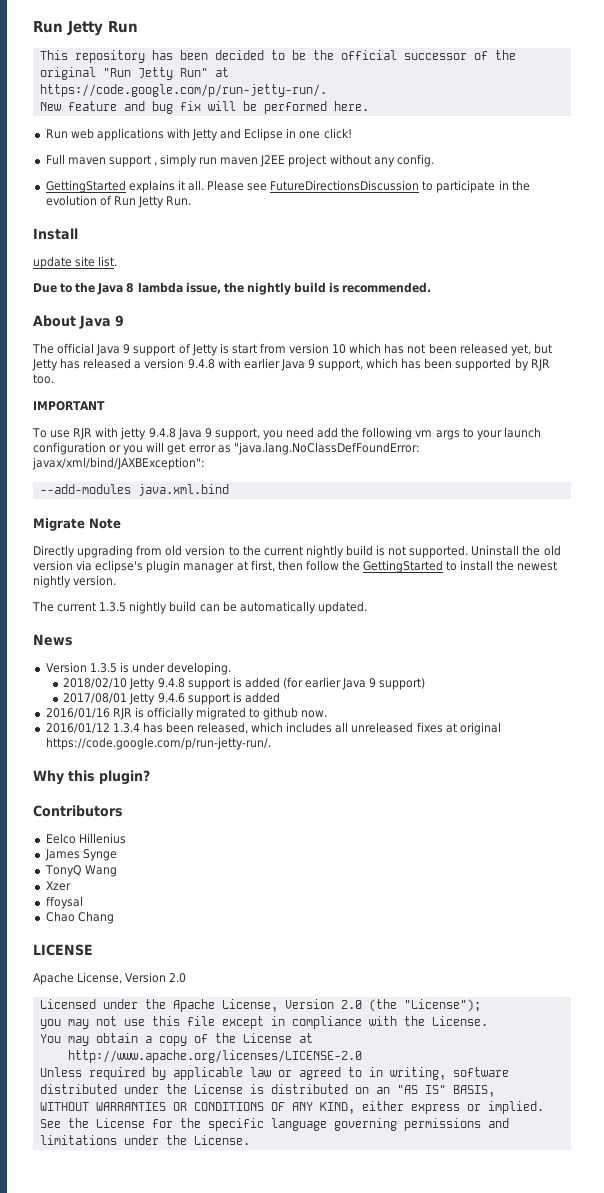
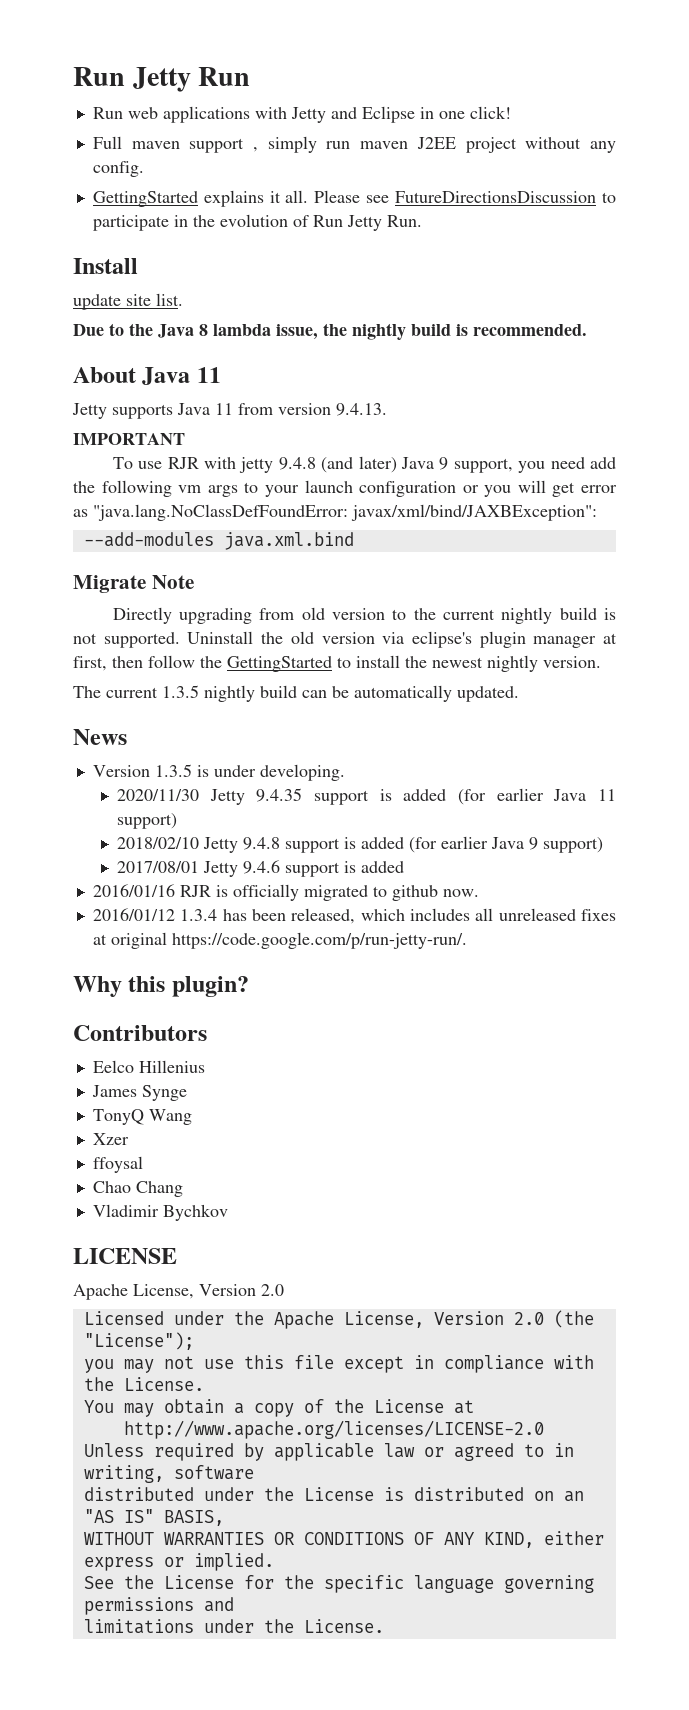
[39,50,516,63] [39,67,229,80] [39,84,327,97] [39,101,369,114] // This repository has been decided to be the official successor of the original "Run Jetty Run" at // https://code.google.com/p/run-jetty-run/. // New feature and bug fix will be performed here. -> (251, 76) none
[115,315,124,327] [32,343,552,356] [32,358,550,371] [33,374,54,384] 9 // The official Java 9 support of Jetty is start from version 10 which has not been released yet, but Jetty has released a version 9.4.8 with earlier Java 9 support, which has been supported by RJR too. -> [196,367,221,383] [72,403,387,419] 11 // Jetty supports Java 11 from version 9.4.13.
(176, 433) none -> [321,456,397,473] (and later)
(232, 668) none -> [116,788,616,805] [116,813,177,829] // 2020/11/30 Jetty 9.4.35 support is added (for earlier Java 11 support)
(114, 917) none -> [92,1204,228,1221] // Vladimir Bychkov

